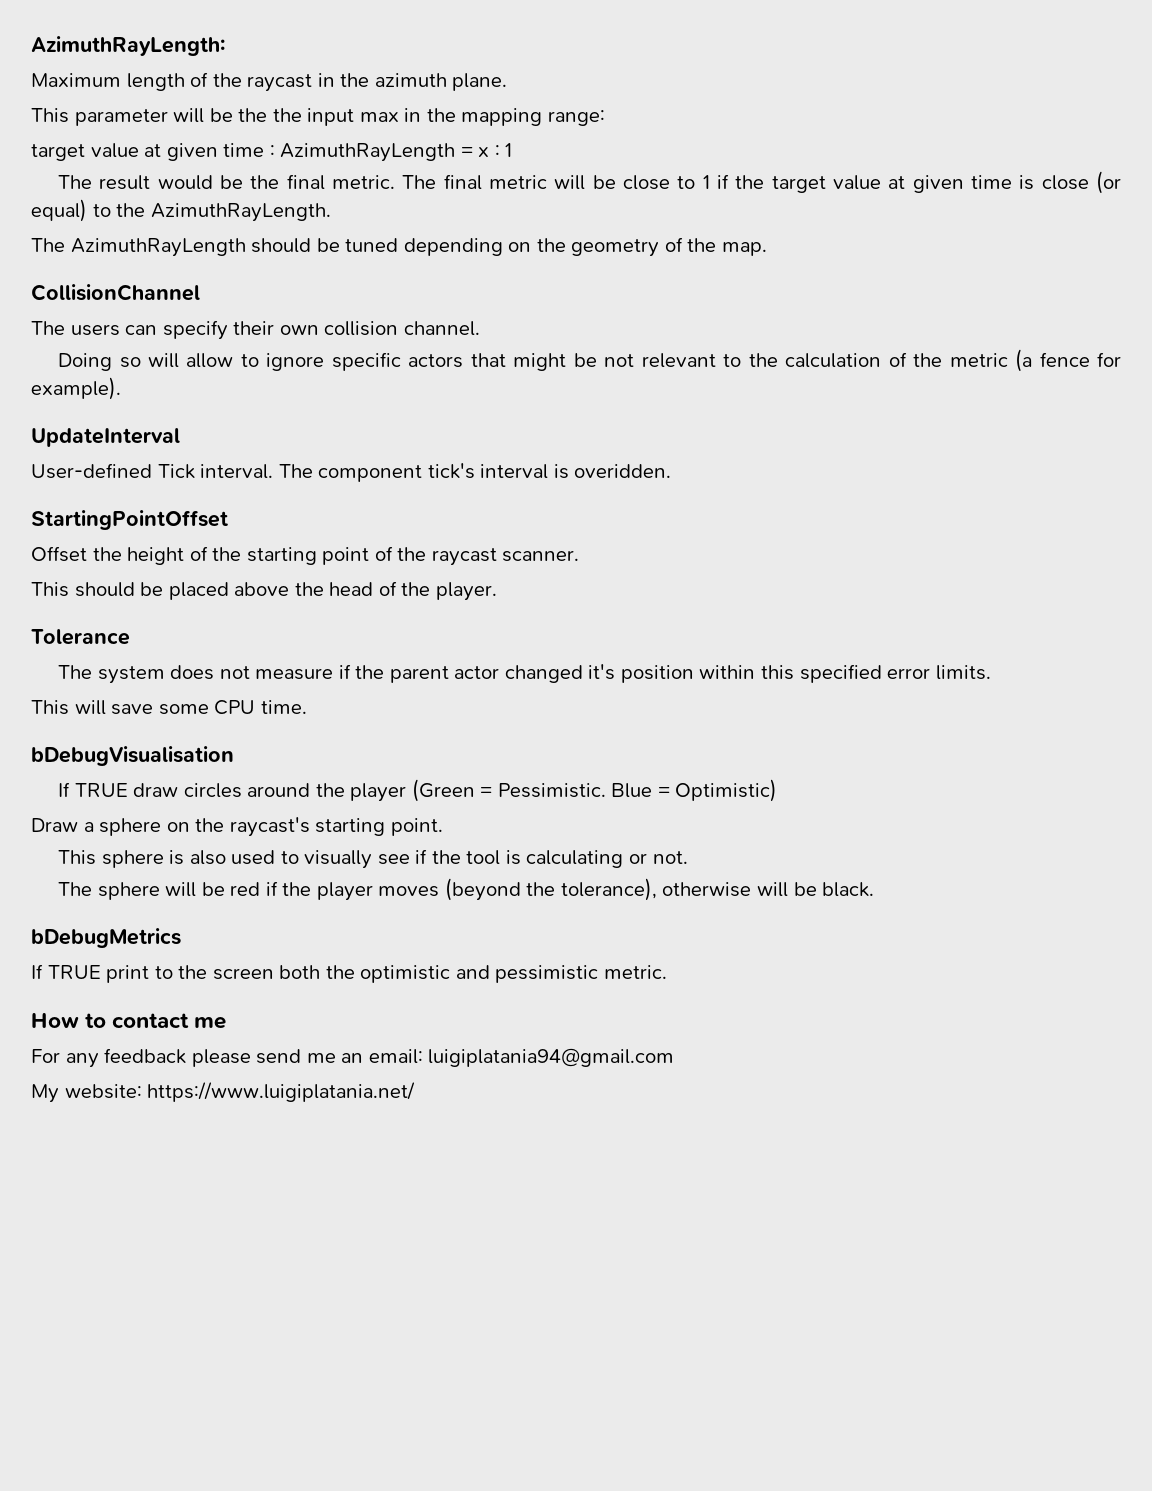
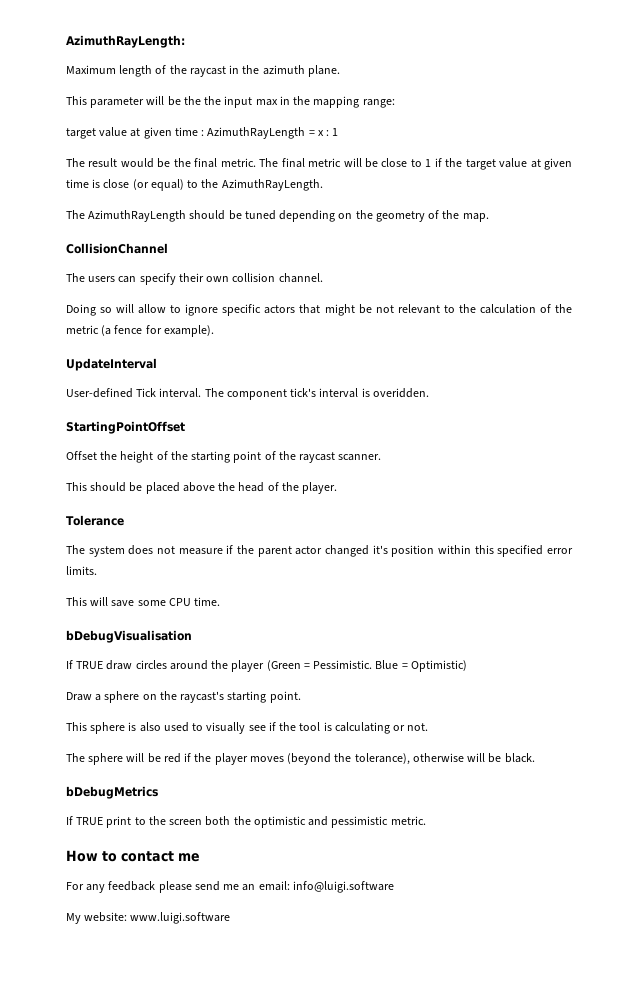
[428,1048,675,1067] luigiplatania94@gmail.com -> [292,881,394,893] info@luigi.software
[147,1082,416,1102] https://www.luigiplatania.net/ -> [130,912,231,924] www.luigi.software

